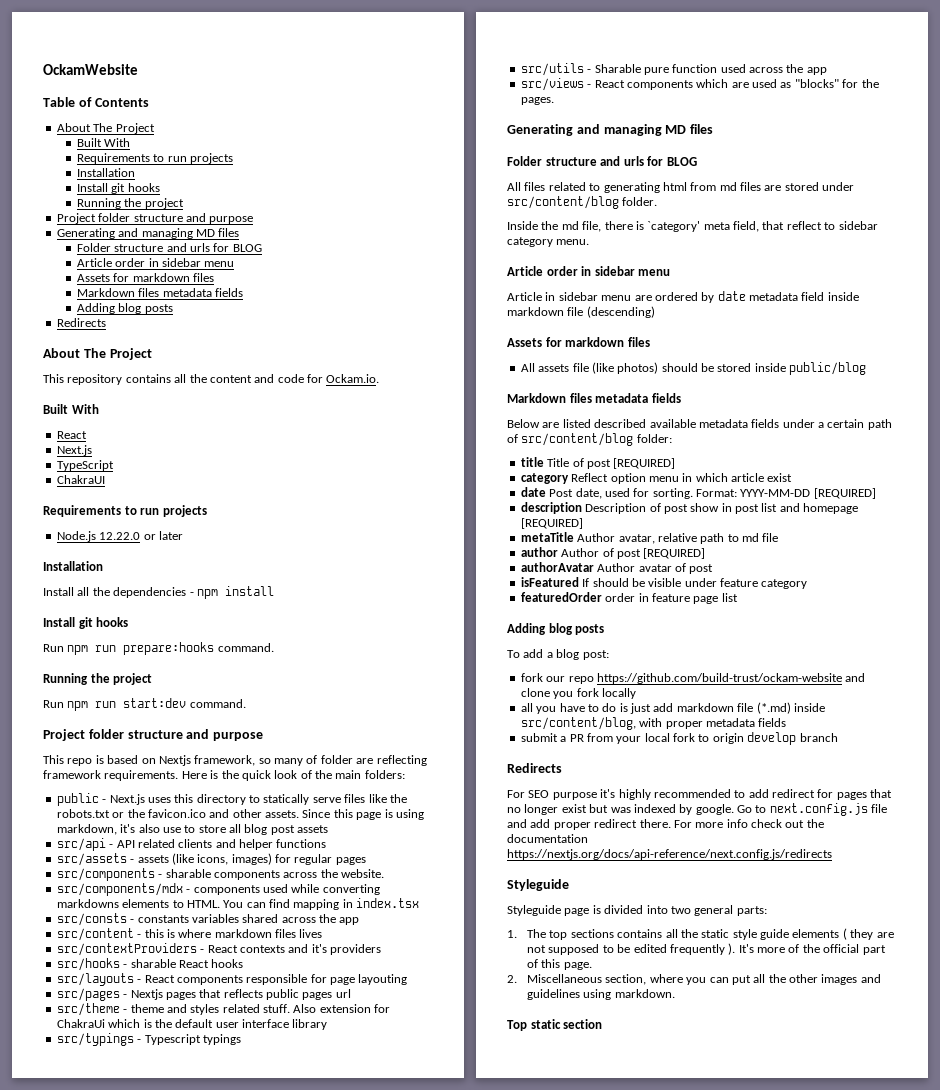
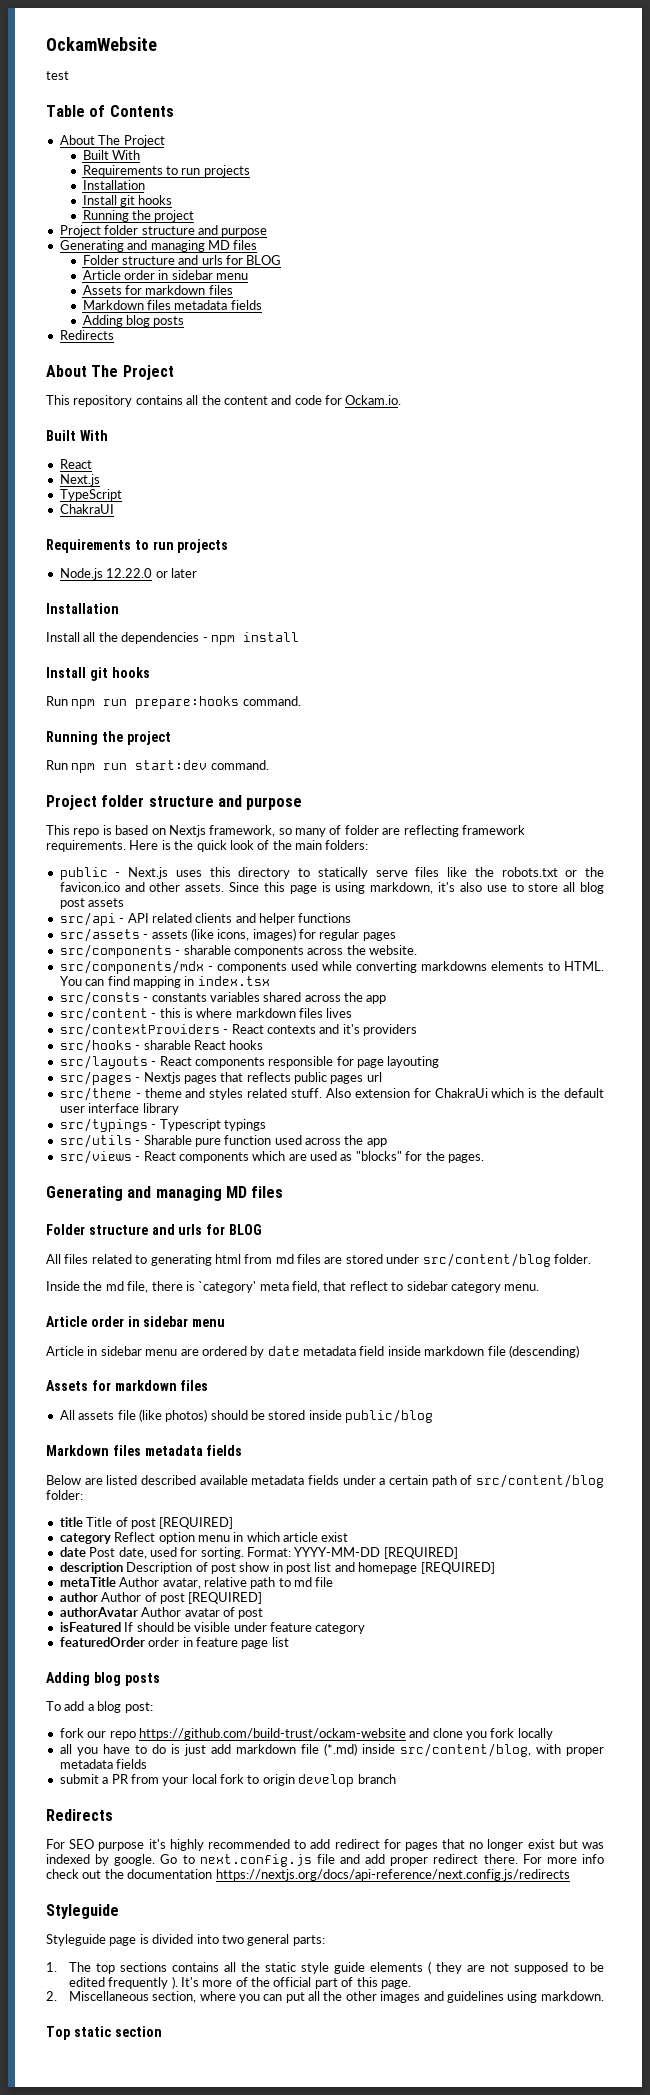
(138, 69) none -> [46,71,69,80] // test

